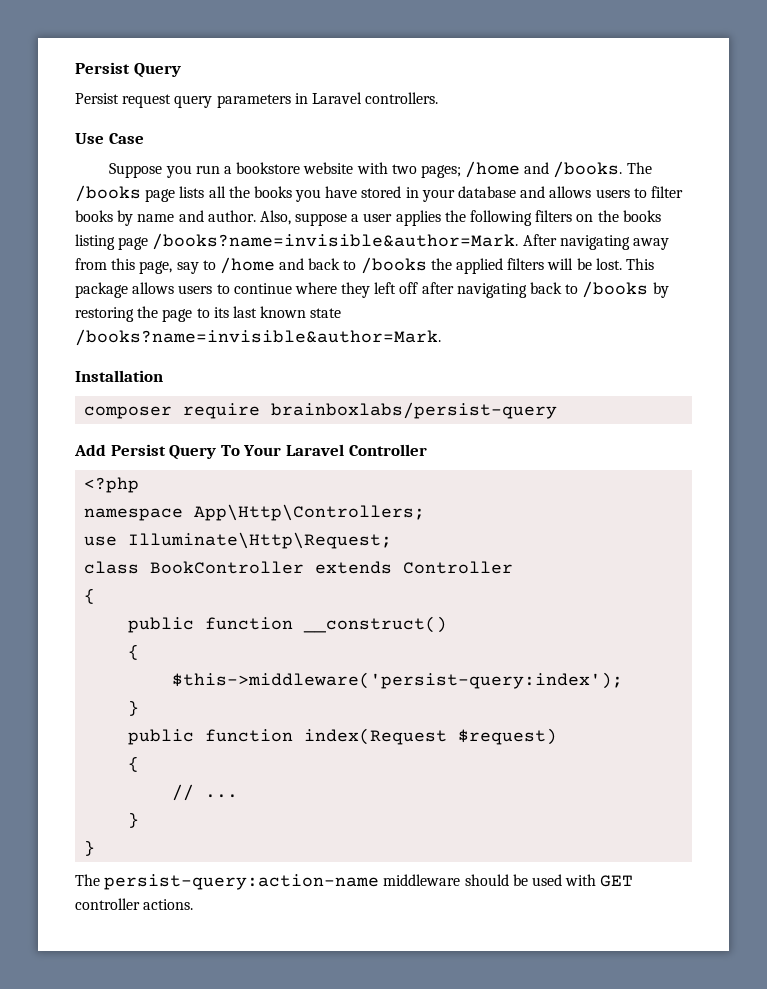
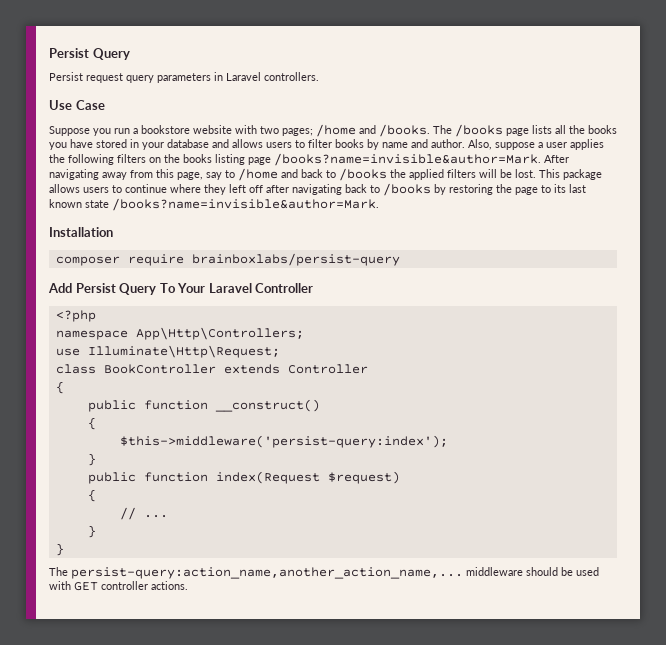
[104,874,380,890] persist-query:action-name -> [71,567,463,579] persist-query:action_name,another_action_name,...

